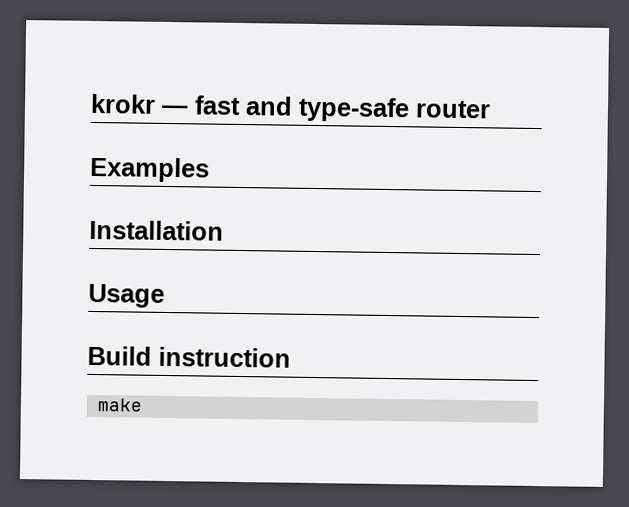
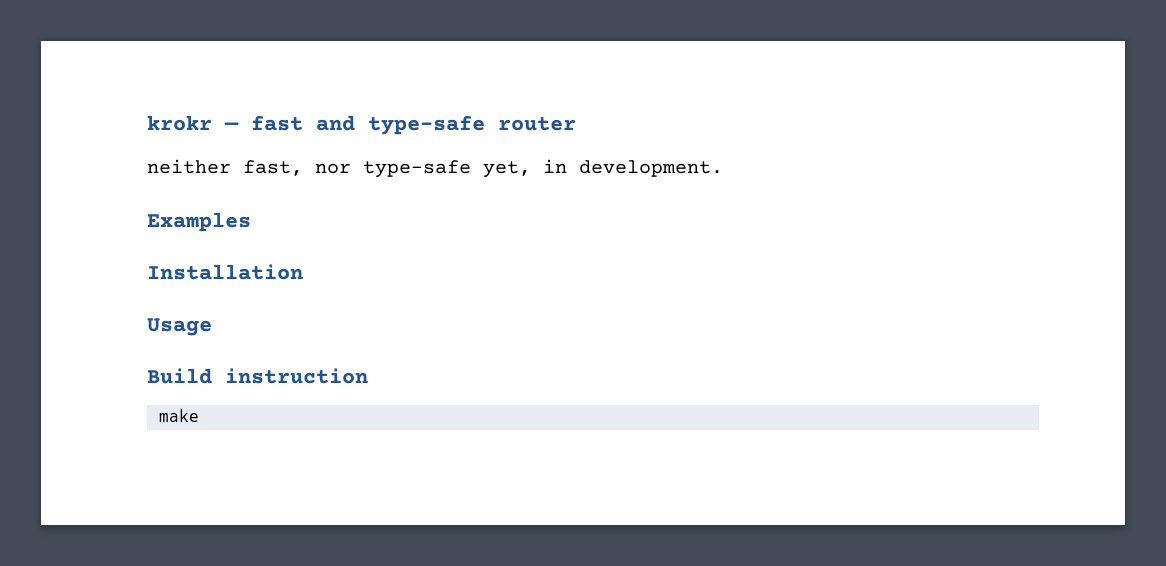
(491, 109) none -> [147,159,723,178] // neither fast, nor type-safe yet, in development.

